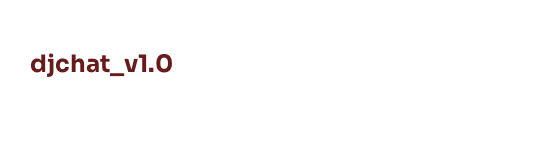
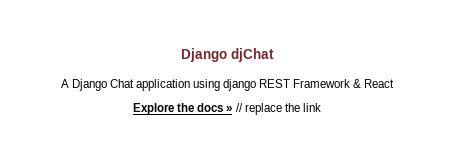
[30,53,173,77] djchat_v1.0 -> [180,48,274,62] [60,79,395,91] [133,103,321,115] Django djChat // A Django Chat application using django REST Framework & React // Explore the docs » // replace the link

